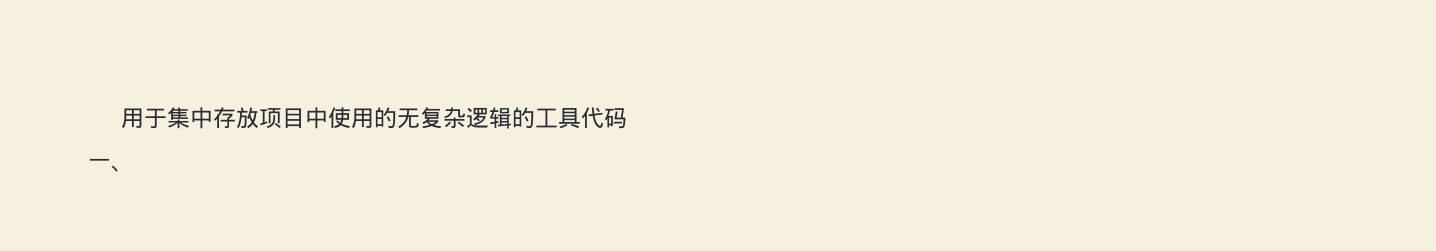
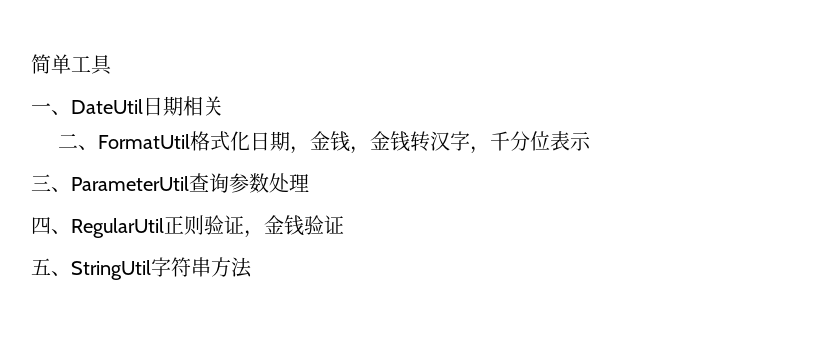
[120,107,535,129] 用于集中存放项目中使用的无复杂逻辑的 -> [31,54,71,74] 简单
[580,107,627,129] 代码 -> (112, 65) none
(134, 168) none -> [71,96,223,116] [57,131,591,154] [31,173,309,193] [31,215,344,238] [31,257,252,280] DateUtil日期相关 // 二、FormatUtil格式化日期，金钱，金钱转汉字，千分位表示 // 三、ParameterUtil查询参数处理 // 四、RegularUtil正则验证，金钱验证 // 五、StringUtil字符串方法

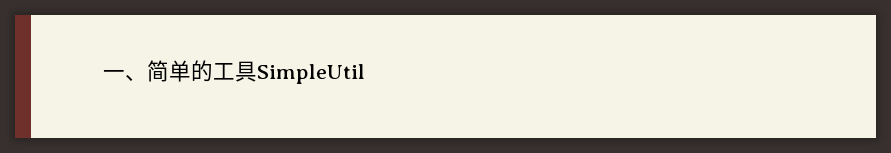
[31,54,71,74] 简单 -> [103,60,213,82] 一、简单的
[31,96,223,116] [57,131,591,154] [31,173,309,193] [31,215,344,238] [31,257,252,280] // 一、DateUtil日期相关 // 二、FormatUtil格式化日期，金钱，金钱转汉字，千分位表示 // 三、ParameterUtil查询参数处理 // 四、RegularUtil正则验证，金钱验证 // 五、StringUtil字符串方法 -> [257,64,365,84] SimpleUtil

